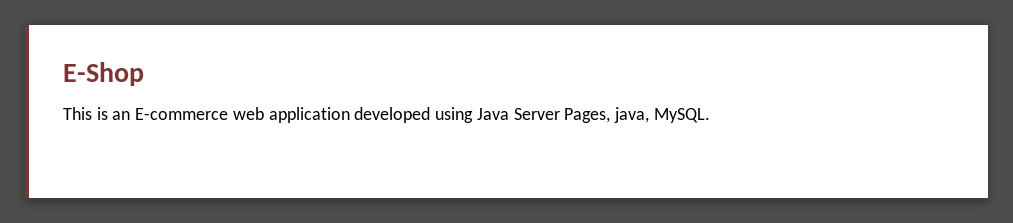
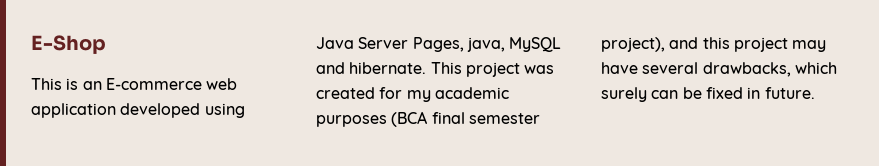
[653,108,710,123] MySQL. -> [509,37,562,52] [316,62,555,77] [316,87,509,102] [316,111,540,127] [601,37,827,52] [601,62,837,77] [601,87,815,102] MySQL and hibernate. This project was created for my academic purposes (BCA final semester project), and this project may have several drawbacks, which surely can be fixed in future.

